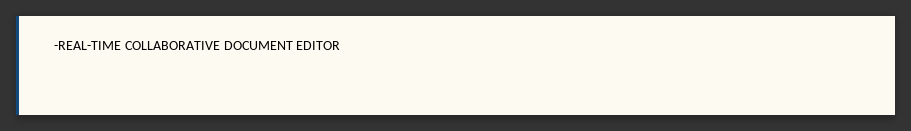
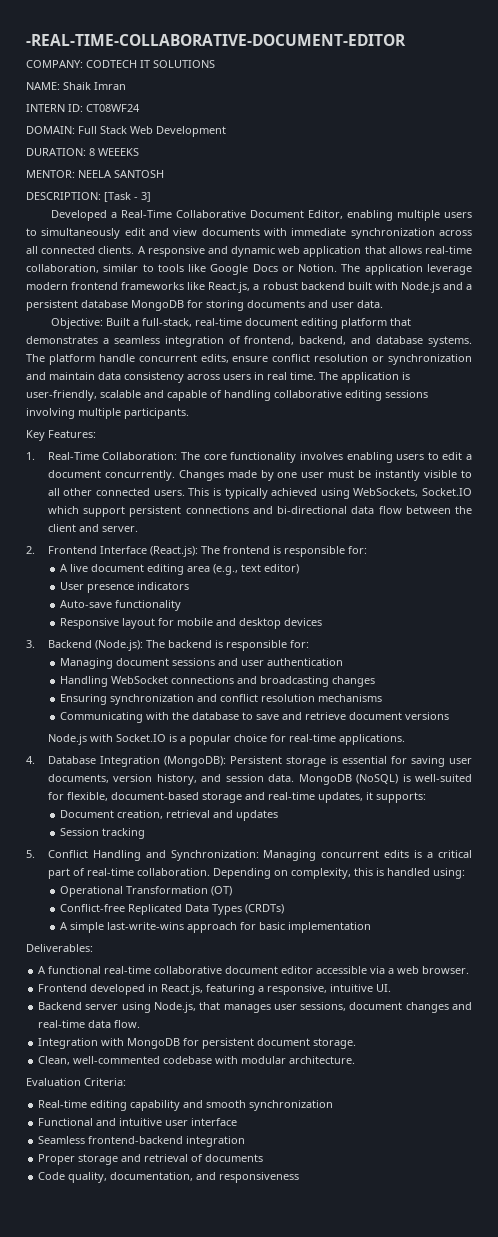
[54,41,341,50] -REAL-TIME COLLABORATIVE DOCUMENT EDITOR -> [26,34,406,46] [26,60,215,68] [26,82,126,90] [26,104,140,112] [26,126,226,137] [26,148,139,156] [26,170,164,178] [26,192,151,202] [51,210,472,221] [26,228,472,239] [26,246,473,257] [26,264,472,275] [26,282,472,293] [26,300,383,311] [51,318,412,329] [26,336,473,347] [26,354,473,365] [26,372,410,383] [26,390,428,401] [26,408,189,419] [26,430,96,441] [26,452,473,463] [47,470,472,481] [47,488,473,499] [47,506,472,517] [47,524,138,532] [26,546,367,557] [59,564,299,575] [59,582,189,593] [59,600,181,611] [59,618,322,629] [26,640,309,651] [59,658,343,669] [59,676,375,687] [59,694,382,705] [59,712,449,723] [47,734,405,745] [26,756,472,767] [47,774,472,785] [47,792,426,803] [59,810,278,821] [59,828,145,839] [26,850,472,861] [47,868,465,879] [59,886,232,897] [59,904,284,915] [59,922,371,933] [26,944,93,952] [38,966,470,974] [38,984,392,995] [38,1002,472,1013] [38,1020,141,1028] [38,1038,357,1049] [38,1056,356,1065] [26,1078,126,1086] [38,1100,334,1111] [38,1118,238,1126] [38,1136,246,1147] [38,1154,264,1165] [38,1172,300,1183] -REAL-TIME-COLLABORATIVE-DOCUMENT-EDITOR // COMPANY: CODTECH IT SOLUTIONS // NAME: Shaik Imran // INTERN ID: CT08WF24 // DOMAIN: Full Stack Web Development // DURATION: 8 WEEEKS // MENTOR: NEELA SANTOSH // DESCRIPTION: [Task - 3] // Developed a Real-Time Collaborative Document Editor, enabling multiple users to simultaneously edit and view documents with immediate synchronization across all connected clients. A responsive and dynamic web application that allows real-time collaboration, similar to tools like Google Docs or Notion. The application leverage modern frontend frameworks like React.js, a robust backend built with Node.js and a persistent database MongoDB for storing documents and user data. // Objective: Built a full-stack, real-time document editing platform that demonstrates a seamless integration of frontend, backend, and database systems. The platform handle concurrent edits, ensure conflict resolution or synchronization and maintain data consistency across users in real time. The application is user-friendly, scalable and capable of handling collaborative editing sessions involving multiple participants. // Key Features: // 1. Real-Time Collaboration: The core functionality involves enabling users to edit a document concurrently. Changes made by one user must be instantly visible to all other connected users. This is typically achieved using WebSockets, Socket.IO which support persistent connections and bi-directional data flow between the client and server. // 2. Frontend Interface (React.js): The frontend is responsible for: // A live document editing area (e.g., text editor) // User presence indicators // Auto-save functionality // Responsive layout for mobile and desktop devices // 3. Backend (Node.js): The backend is responsible for: // Managing document sessions and user authentication // Handling WebSocket connections and broadcasting changes // Ensuring synchronization and conflict resolution mechanisms // Communicating with the database to save and retrieve document versions // Node.js with Socket.IO is a popular choice for real-time applications. // 4. Database Integration (MongoDB): Persistent storage is essential for saving user documents, version history, and session data. MongoDB (NoSQL) is well-suited for flexible, document-based storage and real-time updates, it supports: // Document creation, retrieval and updates // Session tracking // 5. Conflict Handling and Synchronization: Managing concurrent edits is a critical part of real-time collaboration. Depending on complexity, this is handled using: // Operational Transformation (OT) // Conflict-free Replicated Data Types (CRDTs) // A simple last-write-wins approach for basic implementation // Deliverables: // A functional real-time collaborative document editor accessible via a web browser. // Frontend developed in React.js, featuring a responsive, intuitive UI. // Backend server using Node.js, that manages user sessions, document changes and real-time data flow. // Integration with MongoDB for persistent document storage. // Clean, well-commented codebase with modular architecture. // Evaluation Criteria: // Real-time editing capability and smooth synchronization // Functional and intuitive user interface // Seamless frontend-backend integration // Proper storage and retrieval of documents // Code quality, documentation, and responsiveness

